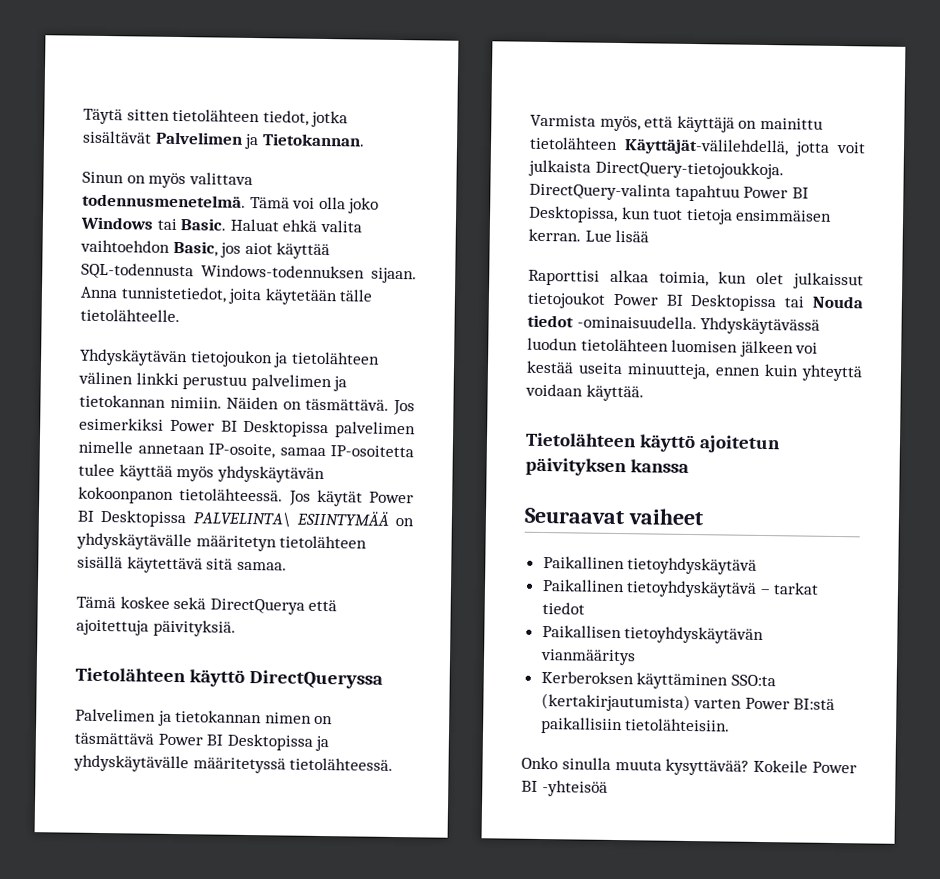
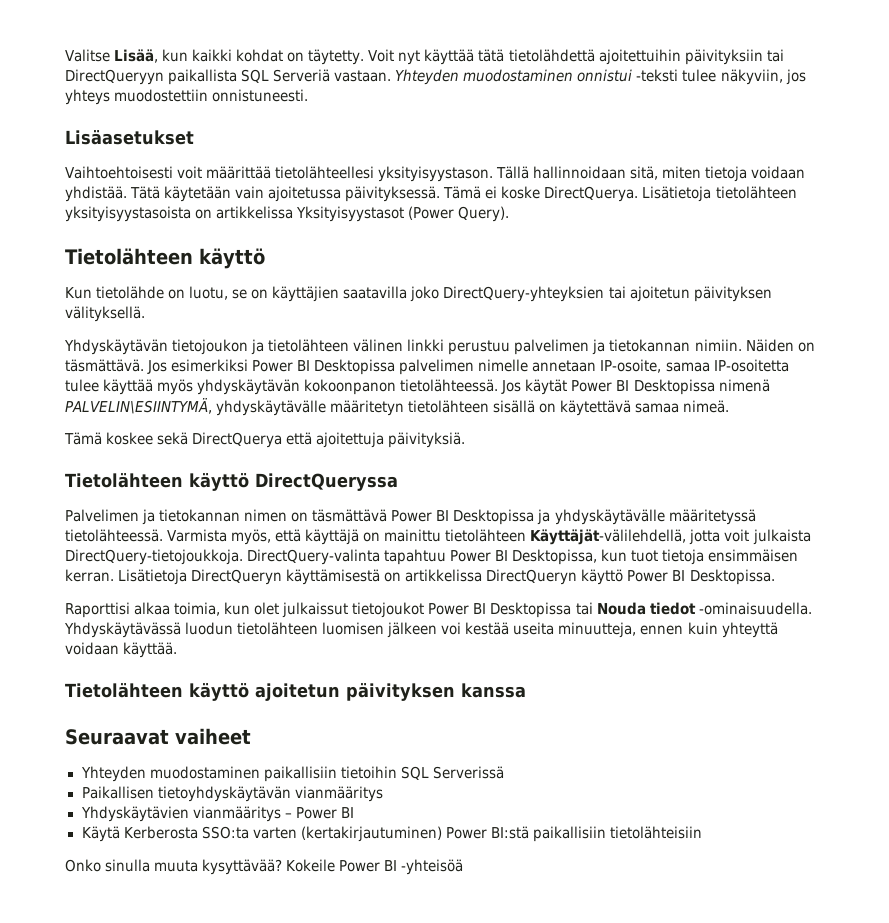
[83,108,349,128] [83,130,365,150] [82,171,253,189] [82,193,380,214] [80,216,362,233] [80,239,331,260] [81,262,417,284] [80,286,374,306] [80,308,180,323] Täytä sitten tietolähteen tiedot, jotka sisältävät Palvelimen ja Tietokannan. // Sinun on myös valittava todennusmenetelmä. Tämä voi olla joko Windows tai Basic. Haluat ehkä valita vaihtoehdon Basic, jos aiot käyttää SQL-todennusta Windows-todennuksen sijaan. Anna tunnistetiedot, joita käytetään tälle tietolähteelle. -> [65,49,784,65] [65,69,806,85] [65,89,309,105] [65,130,194,145] [65,166,806,182] [65,186,797,202] [65,206,510,222] [65,248,265,269] [65,286,772,302] [65,306,145,322] Valitse Lisää, kun kaikki kohdat on täytetty. Voit nyt käyttää tätä tietolähdettä ajoitettuihin päivityksiin tai DirectQueryyn paikallista SQL Serveriä vastaan. Yhteyden muodostaminen onnistui -teksti tulee näkyviin, jos yhteys muodostettiin onnistuneesti. // Lisäasetukset // Vaihtoehtoisesti voit määrittää tietolähteellesi yksityisyystason. Tällä hallinnoidaan sitä, miten tietoja voidaan yhdistää. Tätä käytetään vain ajoitetussa päivityksessä. Tämä ei koske DirectQuerya. Lisätietoja tietolähteen yksityisyystasoista on artikkelissa Yksityisyystasot (Power Query). // Tietolähteen käyttö // Kun tietolähde on luotu, se on käyttäjien saatavilla joko DirectQuery-yhteyksien tai ajoitetun päivityksen välityksellä.
[192,510,414,528] PALVELINTA\ ESIINTYMÄÄ on -> [718,379,770,392] [65,398,212,414] nimenä PALVELIN\ESIINTYMÄ,
[126,556,287,574] käytettävä sitä samaa. -> [539,400,730,416] on käytettävä samaa nimeä.
[584,229,650,243] Lue lisää -> [118,569,775,585] Lisätietoja DirectQueryn käyttämisestä on artikkelissa DirectQueryn käyttö Power BI Desktopissa.
[542,555,758,575] [541,578,820,598] [541,601,585,615] [541,624,765,645] [539,648,636,666] [540,670,776,690] [540,692,743,713] Paikallinen tietoyhdyskäytävä // Paikallinen tietoyhdyskäytävä – tarkat tiedot // Paikallisen tietoyhdyskäytävän vianmääritys // Kerberoksen käyttäminen SSO:ta (kertakirjautumista) varten -> [80,766,504,782] [81,786,383,802] [80,806,354,822] [81,826,442,842] Yhteyden muodostaminen paikallisiin tietoihin SQL Serverissä // Paikallisen tietoyhdyskäytävän vianmääritys // Yhdyskäytävien vianmääritys – Power BI // Käytä Kerberosta SSO:ta varten (kertakirjautuminen)
[625,718,731,732] tietolähteisiin. -> [609,826,702,839] tietolähteisiin

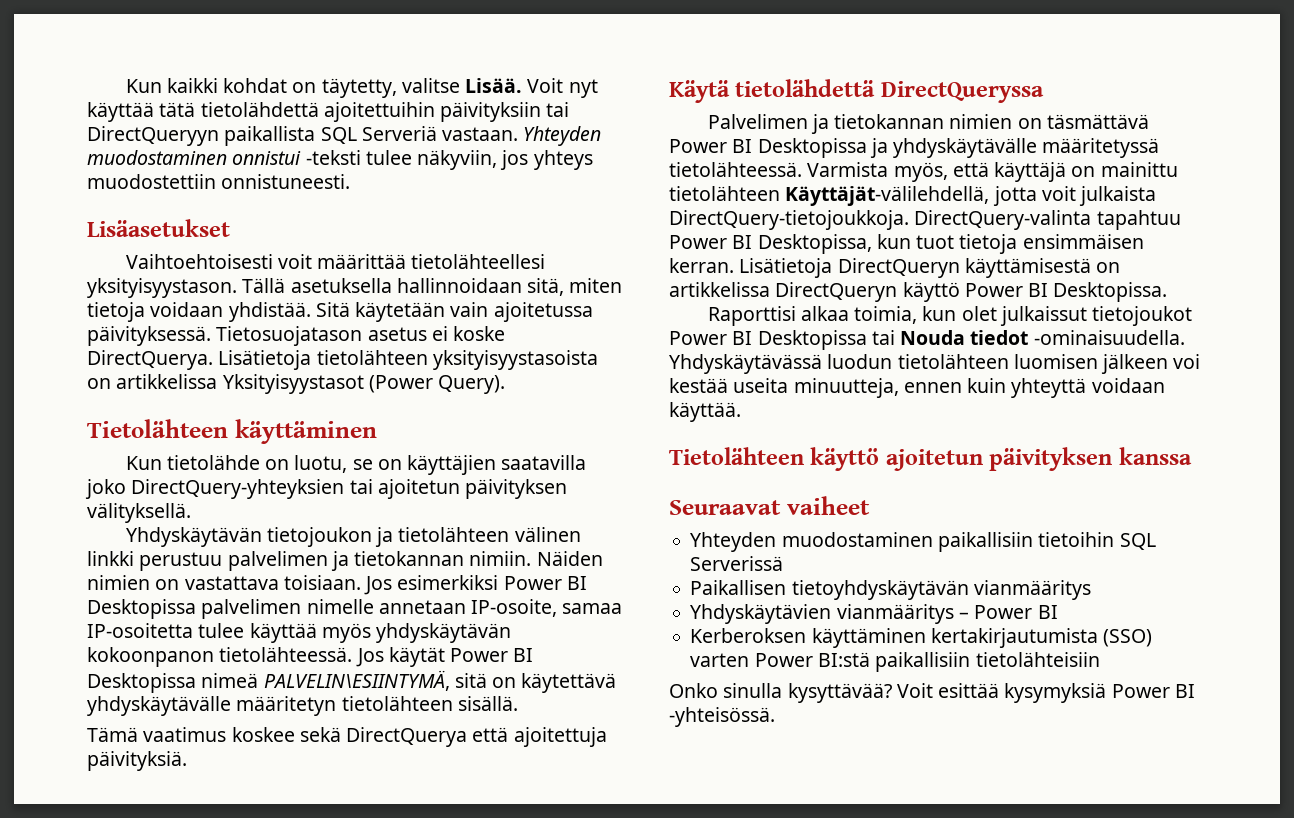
[65,49,365,65] Valitse Lisää, kun kaikki kohdat on täytetty. -> [125,78,523,98] Kun kaikki kohdat on täytetty, valitse Lisää.
(530, 172) none -> [290,278,392,293] asetuksella
[130,186,161,199] Tätä -> [315,302,350,317] Sitä
[443,186,482,199] Tämä -> [216,326,427,346] Tietosuojatason asetus
[199,248,265,269] käyttö -> [234,419,377,444] käyttäminen
[797,342,815,352] [65,359,144,372] on täsmättävä. -> [87,575,361,590] nimien on vastattava toisiaan.
[718,379,770,392] [65,398,730,416] [64,432,102,445] nimenä PALVELIN\ESIINTYMÄ, yhdyskäytävälle määritetyn tietolähteen sisällä on käytettävä samaa nimeä. // Tämä -> [201,670,617,693] [87,696,518,716] [87,727,227,742] nimeä PALVELIN\ESIINTYMÄ, sitä on käytettävä yhdyskäytävälle määritetyn tietolähteen sisällä. // Tämä vaatimus
[65,473,249,491] Tietolähteen käyttö -> [669,79,876,103] Käytä tietolähdettä
[244,509,288,522] nimen -> [949,114,1013,129] nimien
[81,826,442,842] Käytä Kerberosta SSO:ta varten (kertakirjautuminen) -> [690,628,1153,648] [690,653,750,667] Kerberoksen käyttäminen kertakirjautumista (SSO) varten
[154,859,464,875] muuta kysyttävää? Kokeile Power BI -yhteisöä -> [787,683,1195,703] [669,707,775,727] kysyttävää? Voit esittää kysymyksiä Power BI -yhteisössä.

